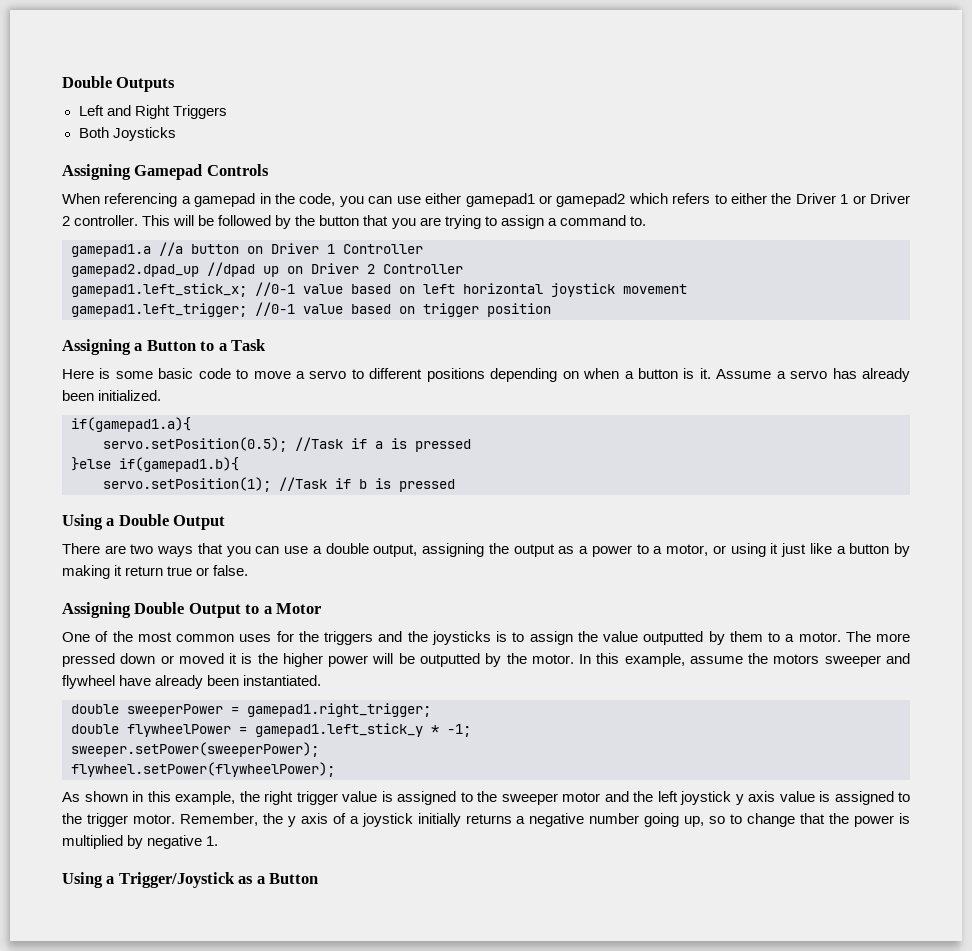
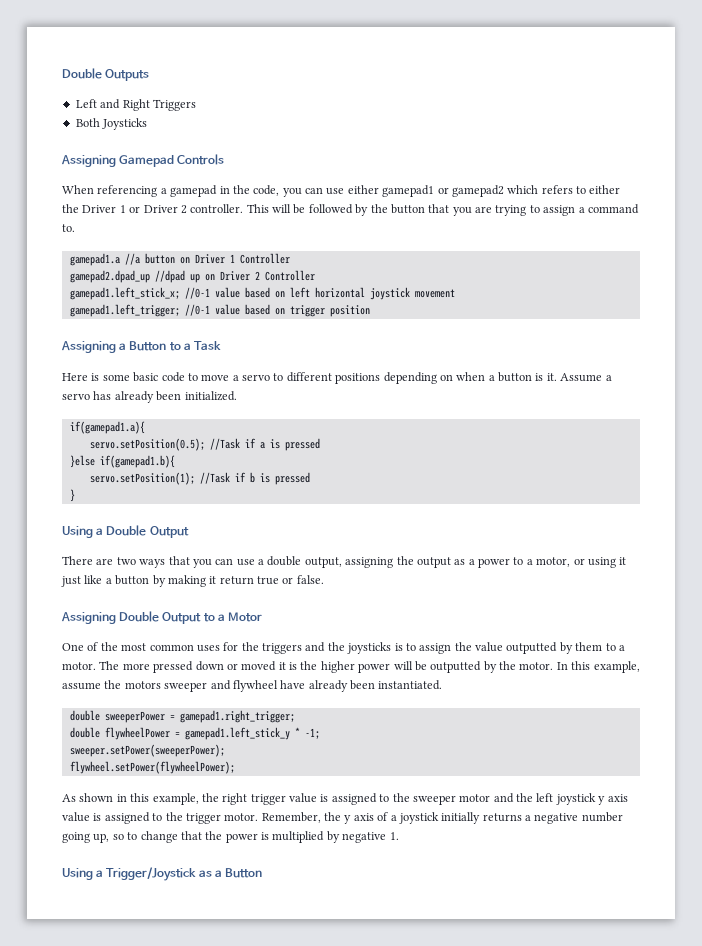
(455, 485) none -> [69,489,75,502] // }

